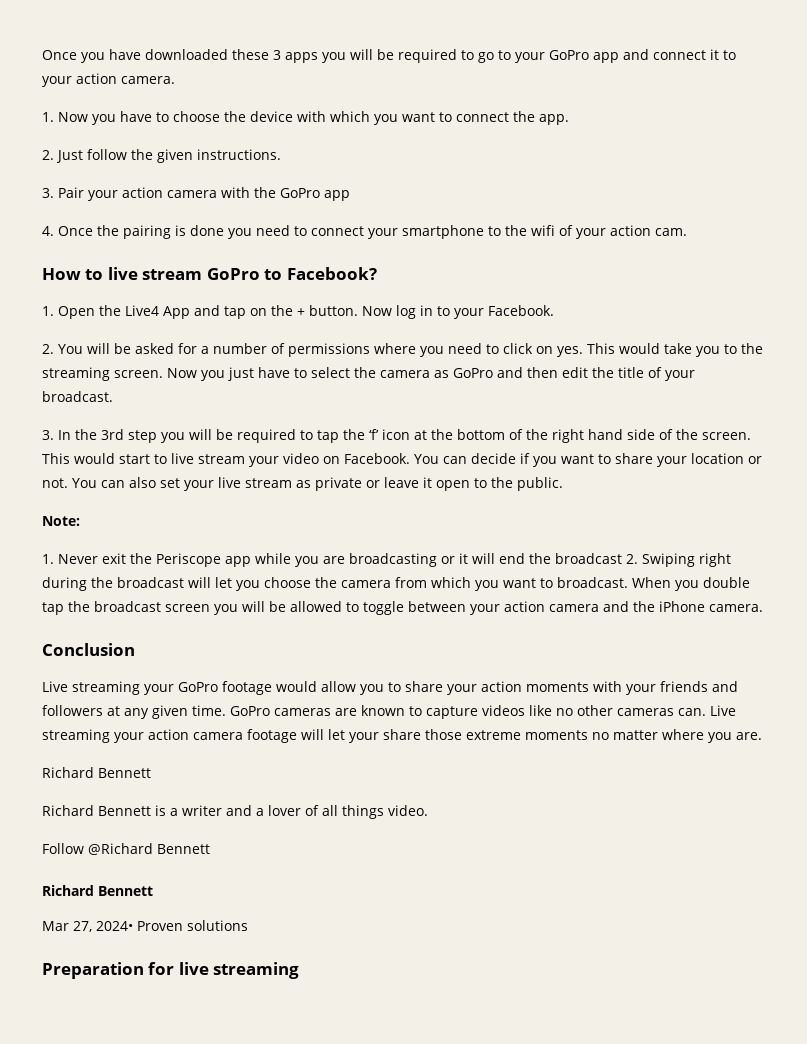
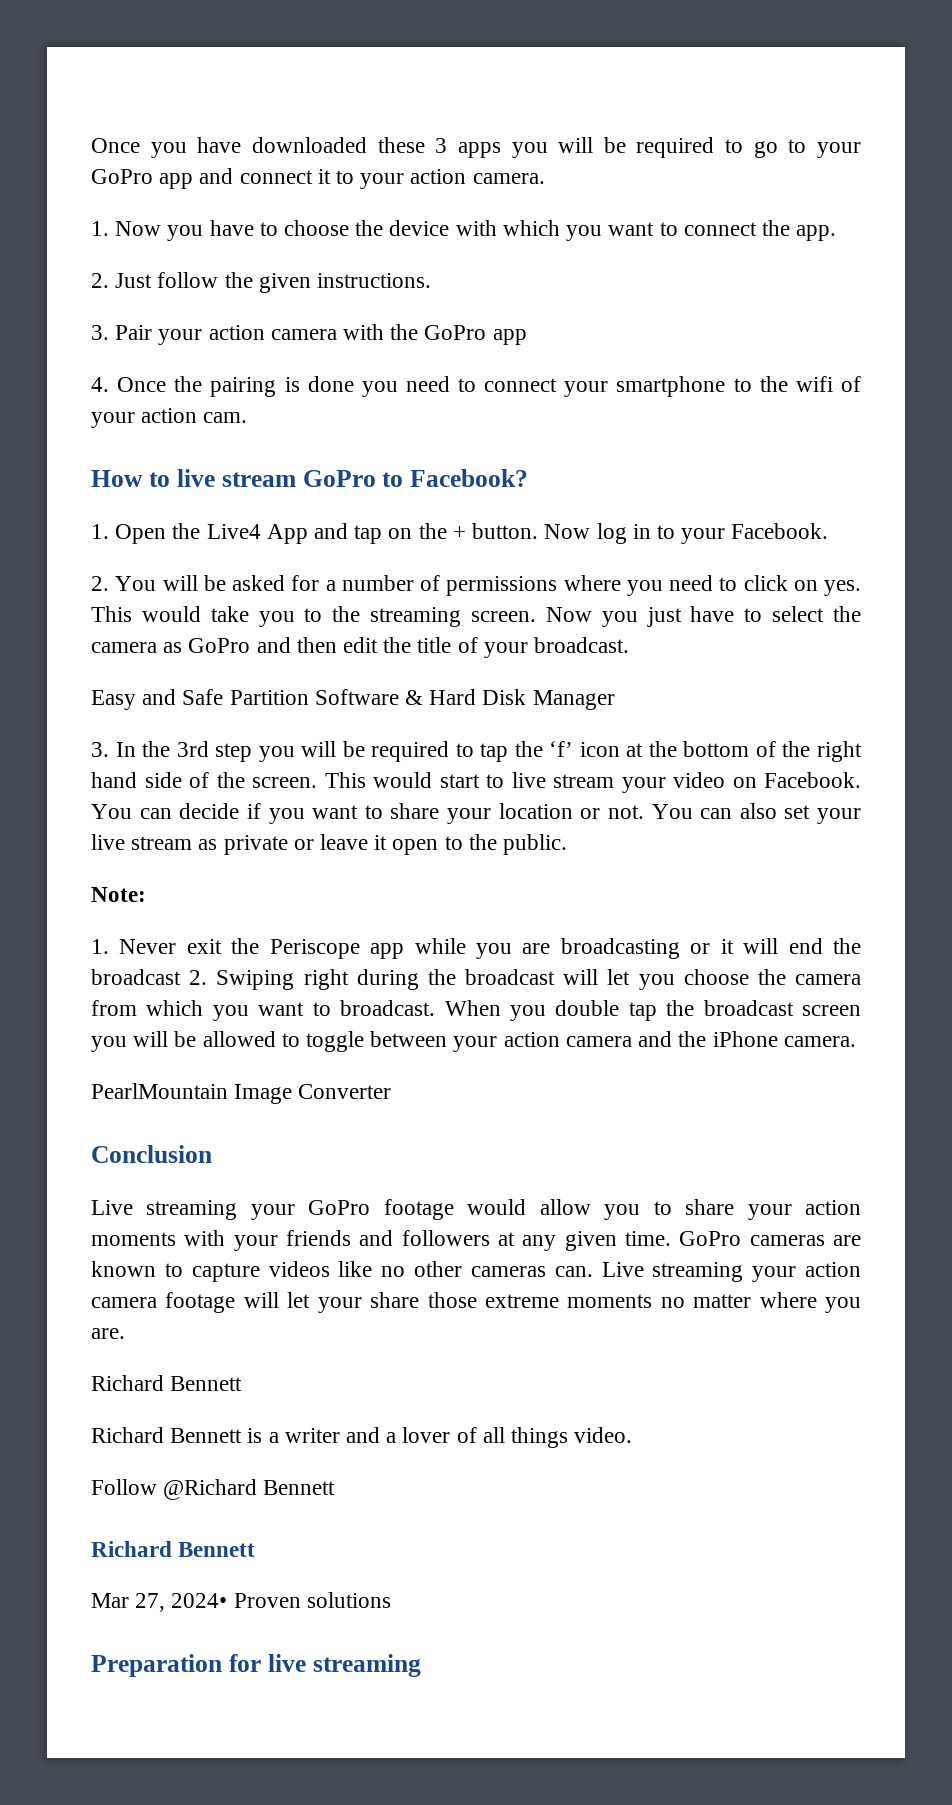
(113, 396) none -> [91,689,615,710] // Easy and Safe Partition Software & Hard Disk Manager
(763, 608) none -> [91,1083,392,1104] // PearlMountain Image Converter

